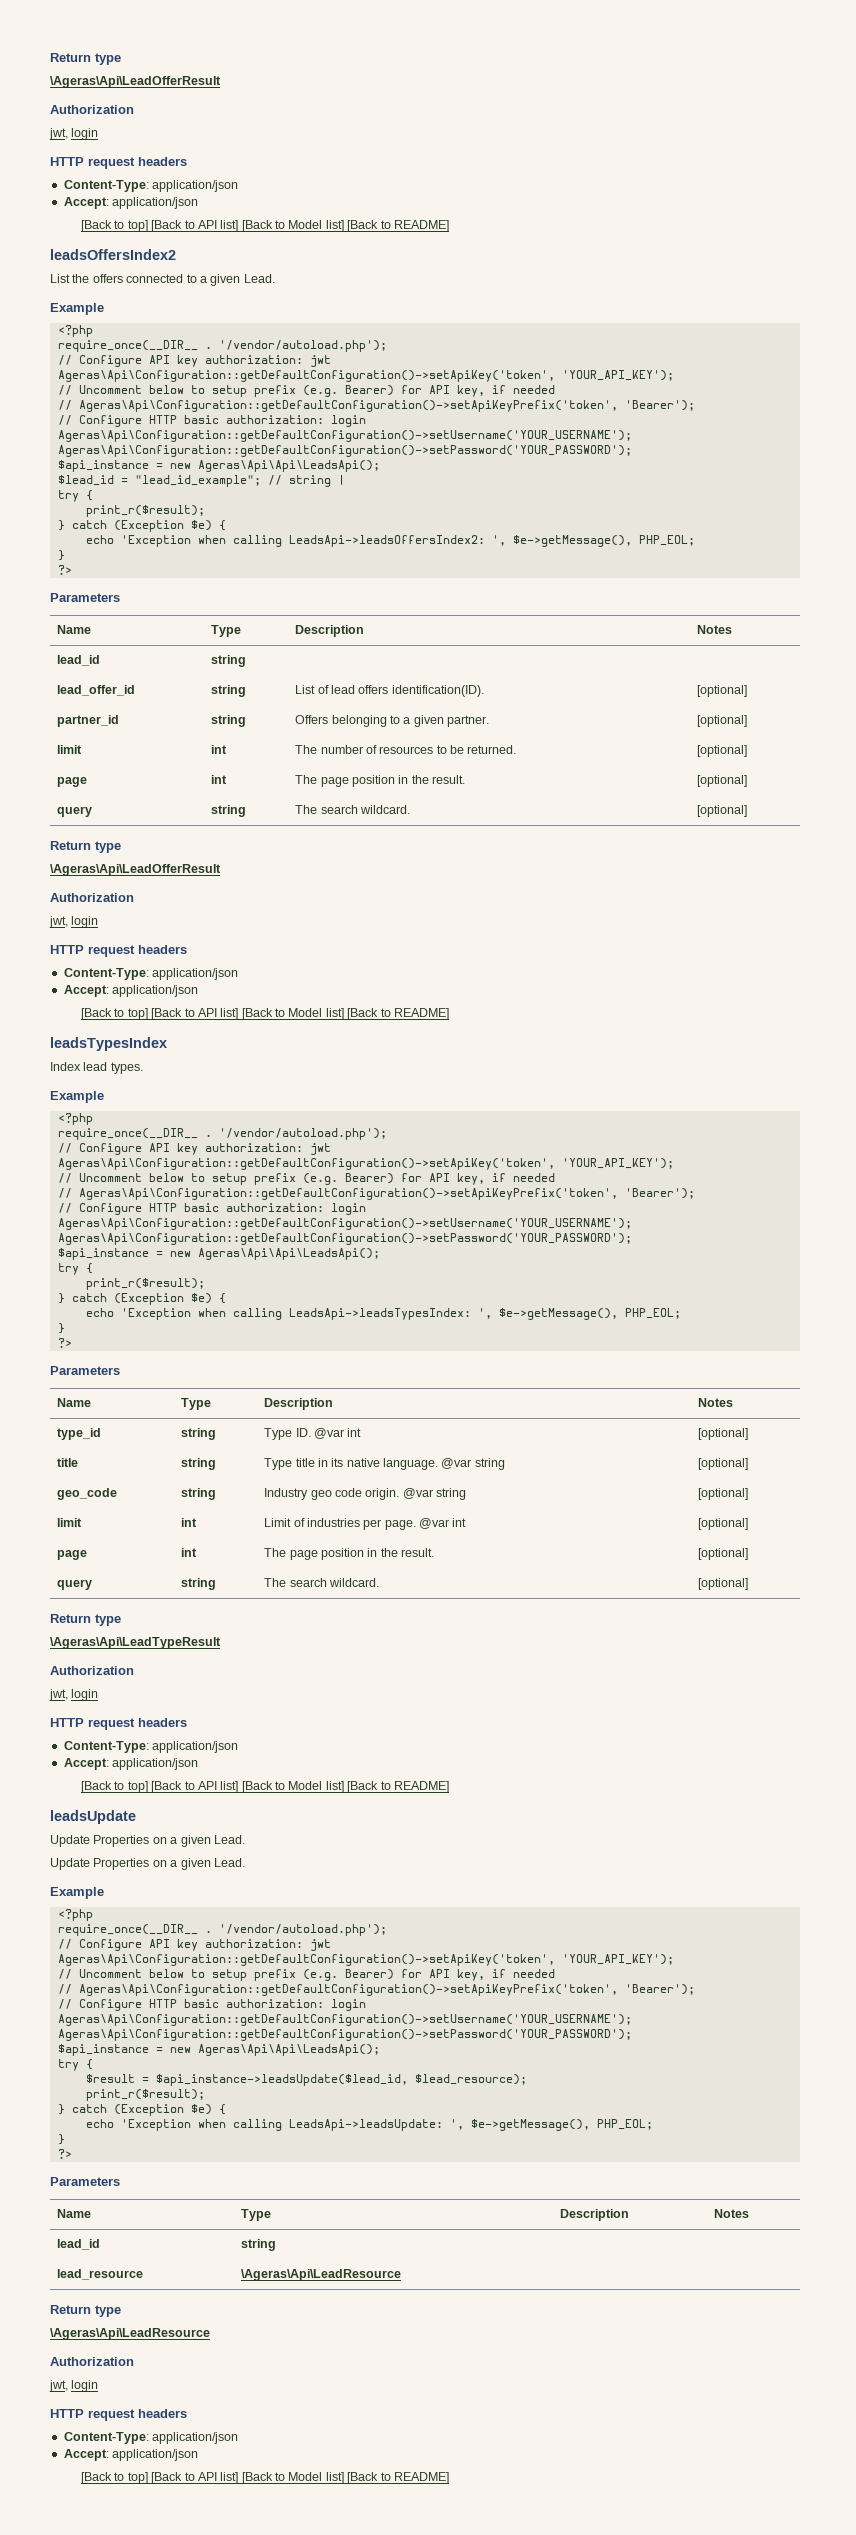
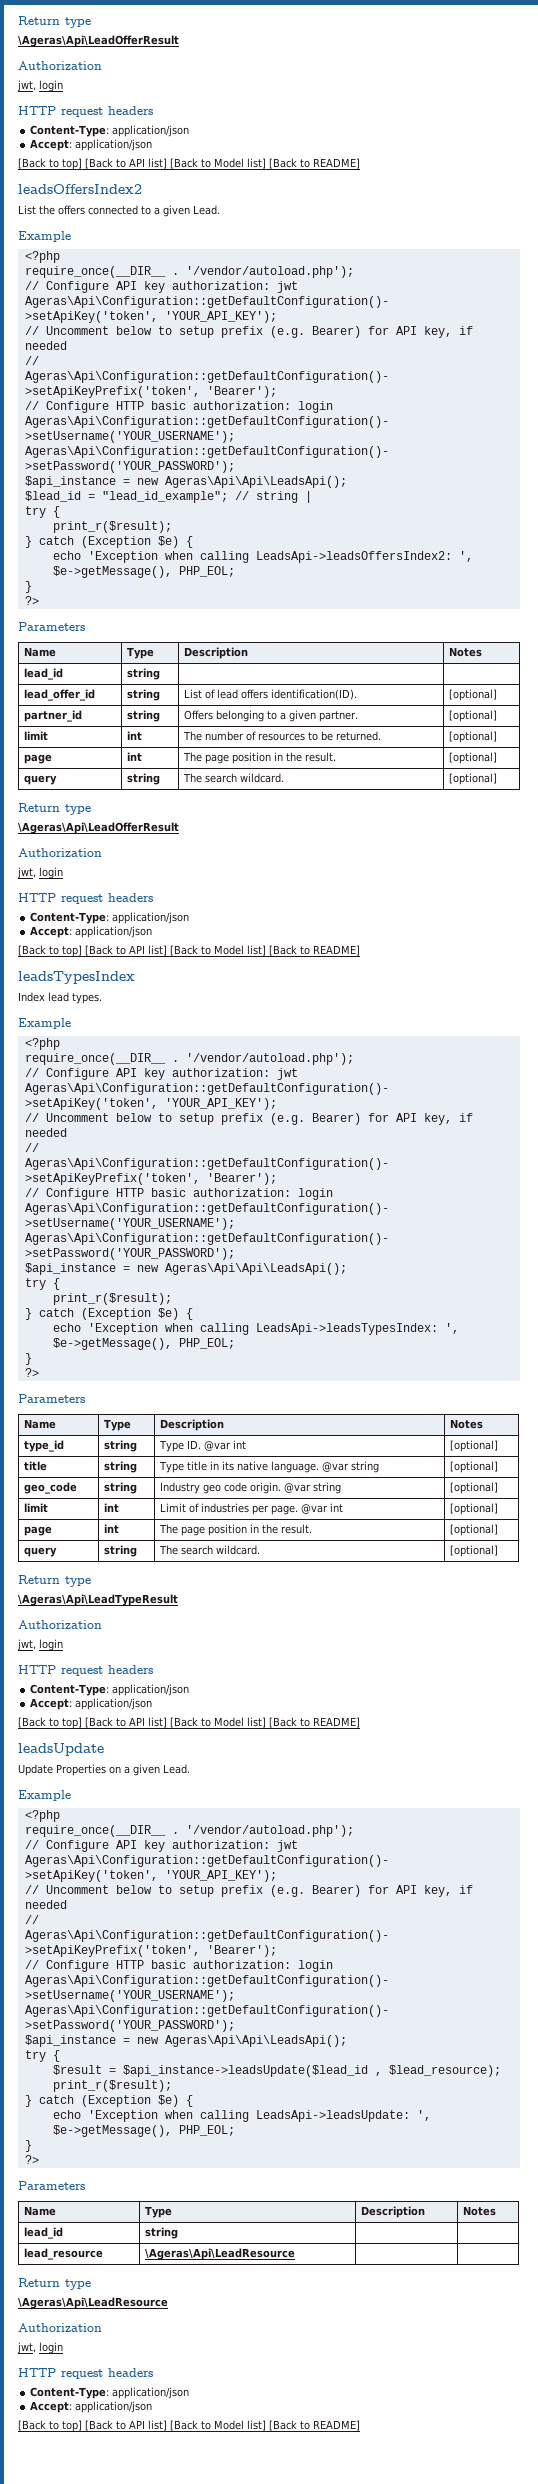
[50,1858,245,1870] // Update Properties on a given Lead. -> (190, 1769) none
[155,2074,408,2086] $api_instance->leadsUpdate($lead_id, -> [122,2065,382,2077] $api_instance->leadsUpdate($lead_id ,

